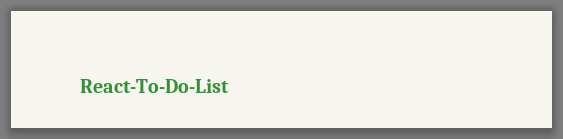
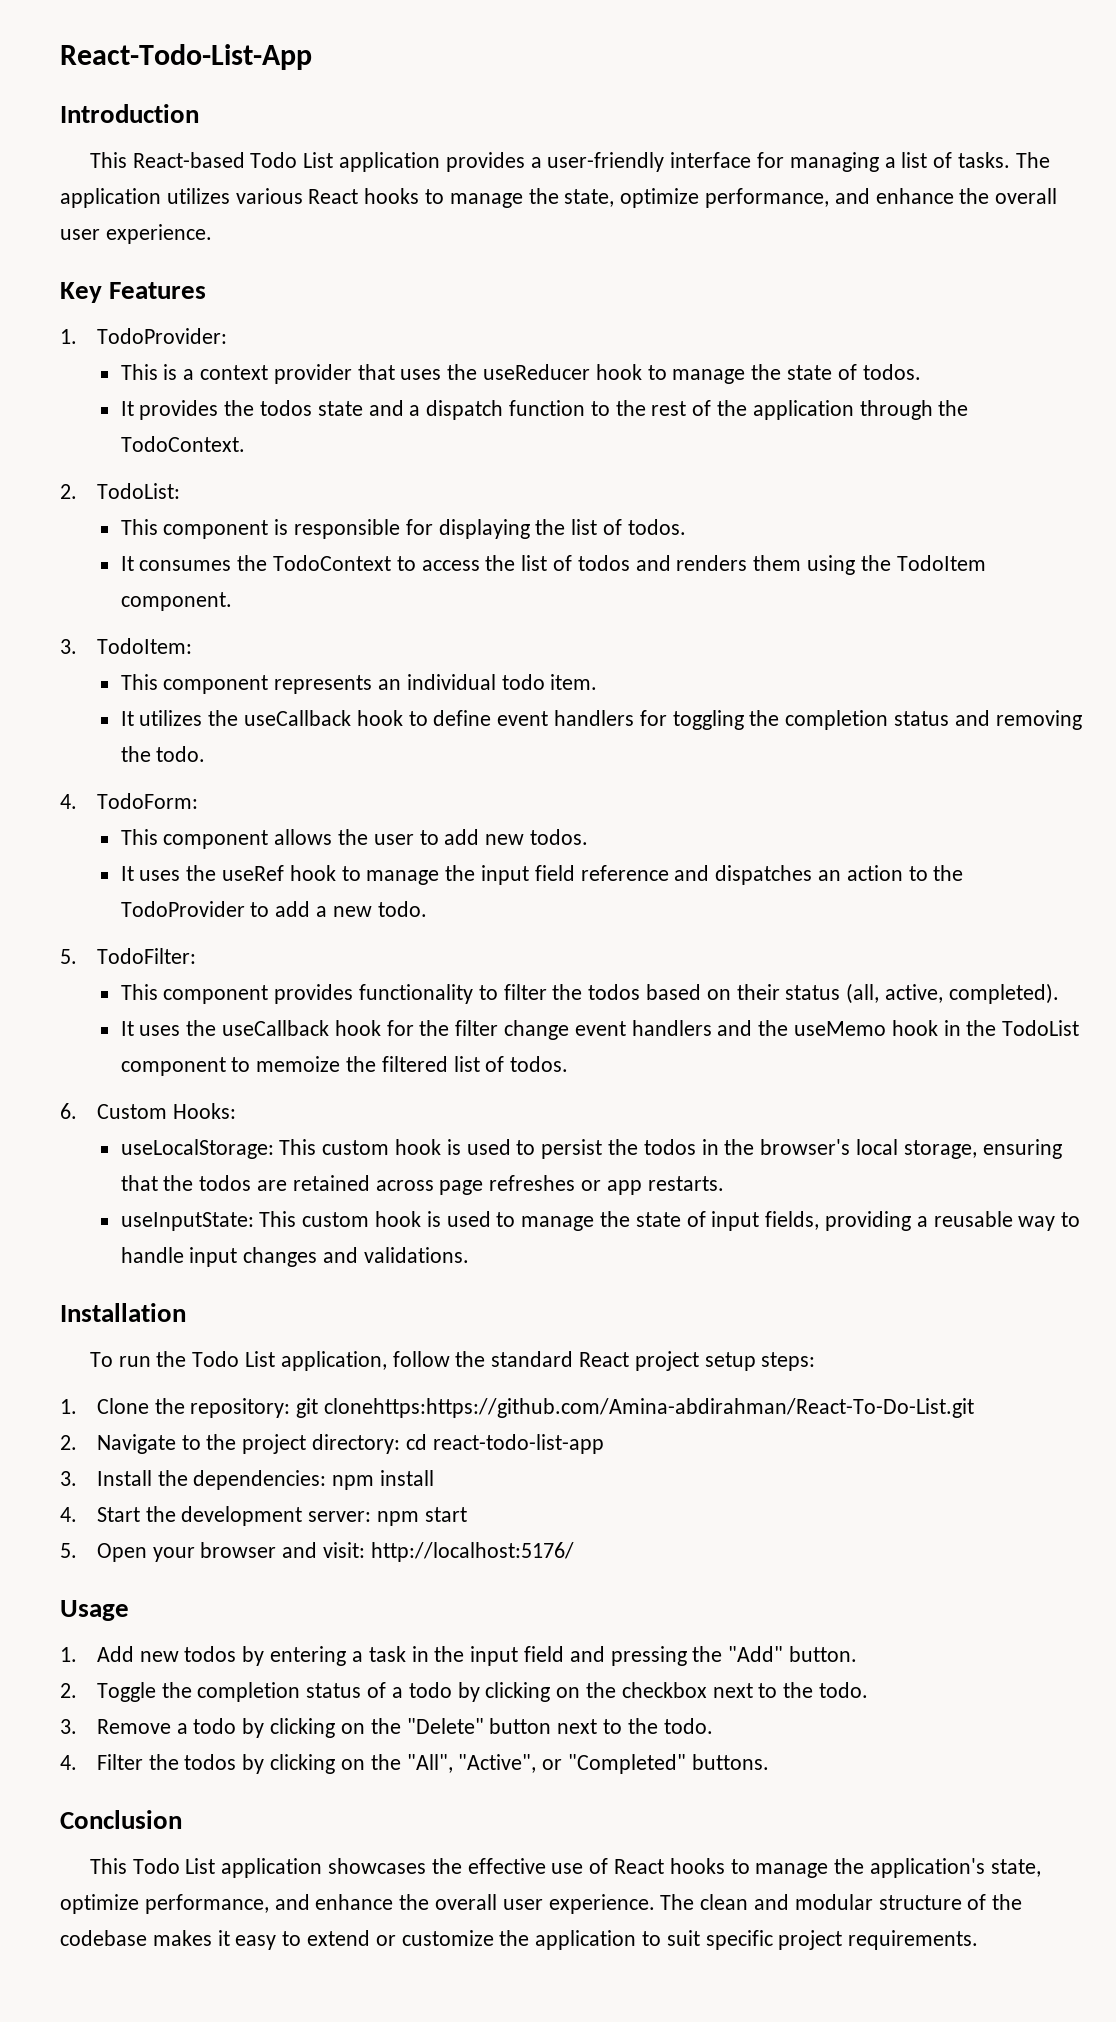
[80,79,229,93] React-To-Do-List -> [60,44,312,70] [60,104,199,123] [89,152,1050,172] [60,188,1058,208] [60,224,212,244] [60,282,207,303] [60,328,227,344] [120,364,921,384] [120,400,969,420] [120,436,245,452] [60,483,180,499] [120,519,686,539] [120,555,986,575] [120,592,232,611] [60,638,192,654] [120,674,598,694] [120,710,1082,730] [120,746,206,762] [60,793,198,809] [120,829,588,849] [120,865,964,885] [120,901,427,917] [60,948,196,964] [120,983,1059,1004] [120,1020,1080,1040] [120,1056,569,1076] [60,1103,236,1119] [120,1139,1062,1159] [120,1175,724,1195] [120,1211,1081,1231] [120,1247,469,1267] [60,1303,186,1322] [89,1351,816,1371] [60,1398,975,1418] [60,1434,604,1454] [60,1470,435,1490] [60,1506,467,1526] [60,1542,574,1562] [60,1600,129,1621] [60,1646,857,1666] [60,1682,868,1702] [60,1718,713,1738] [60,1754,769,1774] [60,1810,182,1829] [89,1858,1041,1878] [60,1894,1023,1914] [60,1930,979,1950] React-Todo-List-App // Introduction // This React-based Todo List application provides a user-friendly interface for managing a list of tasks. The application utilizes various React hooks to manage the state, optimize performance, and enhance the overall user experience. // Key Features // 1. TodoProvider: // This is a context provider that uses the useReducer hook to manage the state of todos. // It provides the todos state and a dispatch function to the rest of the application through the TodoContext. // 2. TodoList: // This component is responsible for displaying the list of todos. // It consumes the TodoContext to access the list of todos and renders them using the TodoItem component. // 3. TodoItem: // This component represents an individual todo item. // It utilizes the useCallback hook to define event handlers for toggling the completion status and removing the todo. // 4. TodoForm: // This component allows the user to add new todos. // It uses the useRef hook to manage the input field reference and dispatches an action to the TodoProvider to add a new todo. // 5. TodoFilter: // This component provides functionality to filter the todos based on their status (all, active, completed). // It uses the useCallback hook for the filter change event handlers and the useMemo hook in the TodoList component to memoize the filtered list of todos. // 6. Custom Hooks: // useLocalStorage: This custom hook is used to persist the todos in the browser's local storage, ensuring that the todos are retained across page refreshes or app restarts. // useInputState: This custom hook is used to manage the state of input fields, providing a reusable way to handle input changes and validations. // Installation // To run the Todo List application, follow the standard React project setup steps: // 1. Clone the repository: git clonehttps:https://github.com/Amina-abdirahman/React-To-Do-List.git // 2. Navigate to the project directory: cd react-todo-list-app // 3. Install the dependencies: npm install // 4. Start the development server: npm start // 5. Open your browser and visit: http://localhost:5176/ // Usage // 1. Add new todos by entering a task in the input field and pressing the "Add" button. // 2. Toggle the completion status of a todo by clicking on the checkbox next to the todo. // 3. Remove a todo by clicking on the "Delete" button next to the todo. // 4. Filter the todos by clicking on the "All", "Active", or "Completed" buttons. // Conclusion // This Todo List application showcases the effective use of React hooks to manage the application's state, optimize performance, and enhance the overall user experience. The clean and modular structure of the codebase makes it easy to extend or customize the application to suit specific project requirements.

